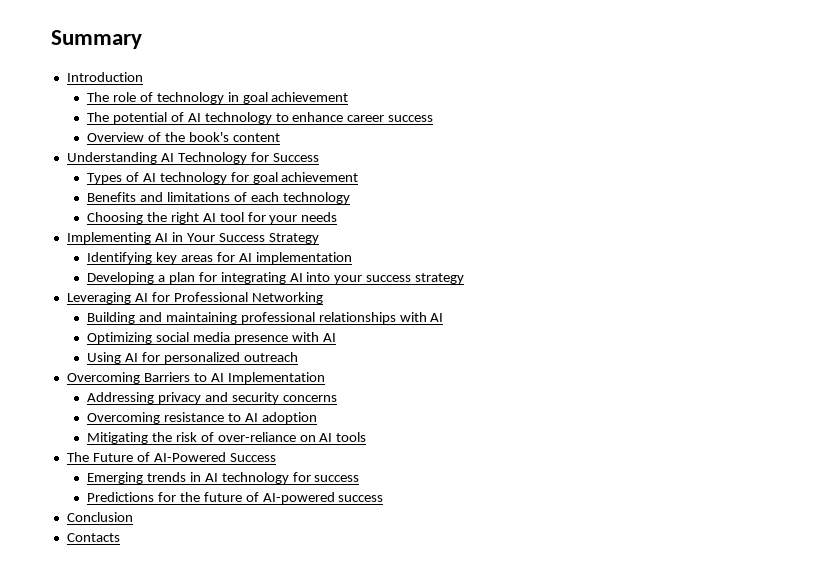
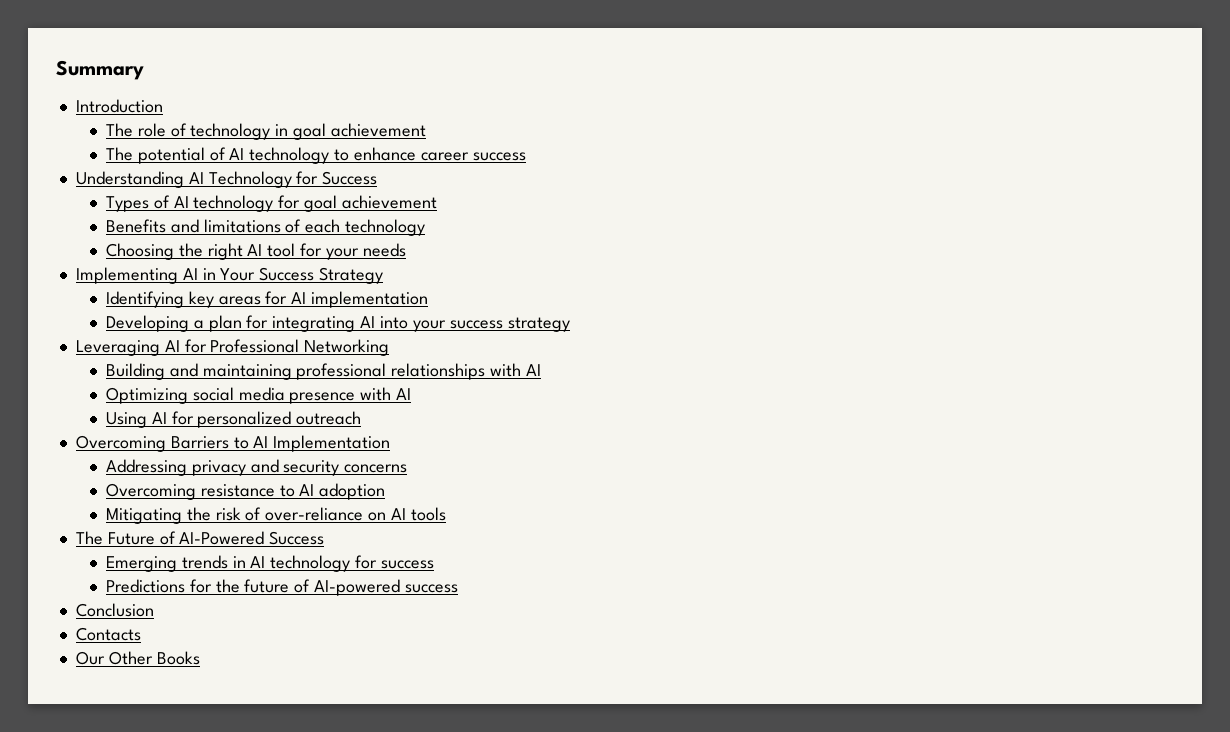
[86,132,280,142] // Overview of the book's content -> (526, 156) none
(120, 537) none -> [75,651,200,665] // Our Other Books

